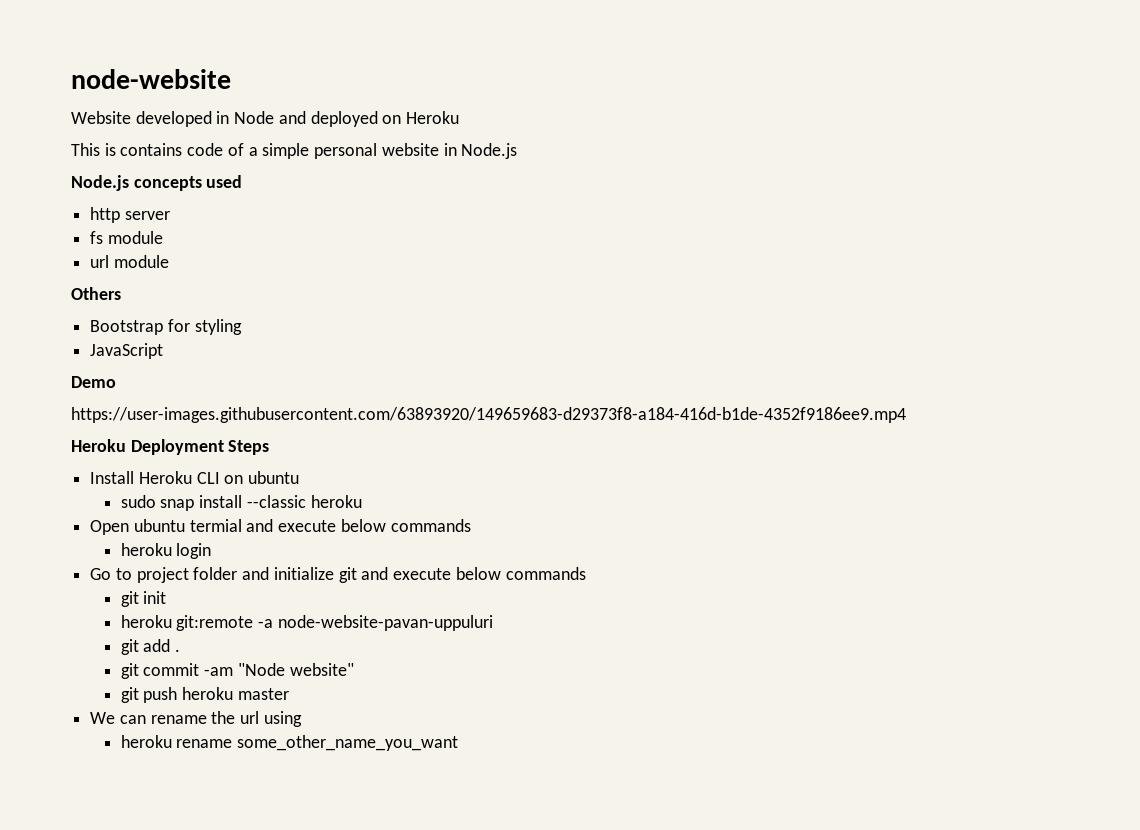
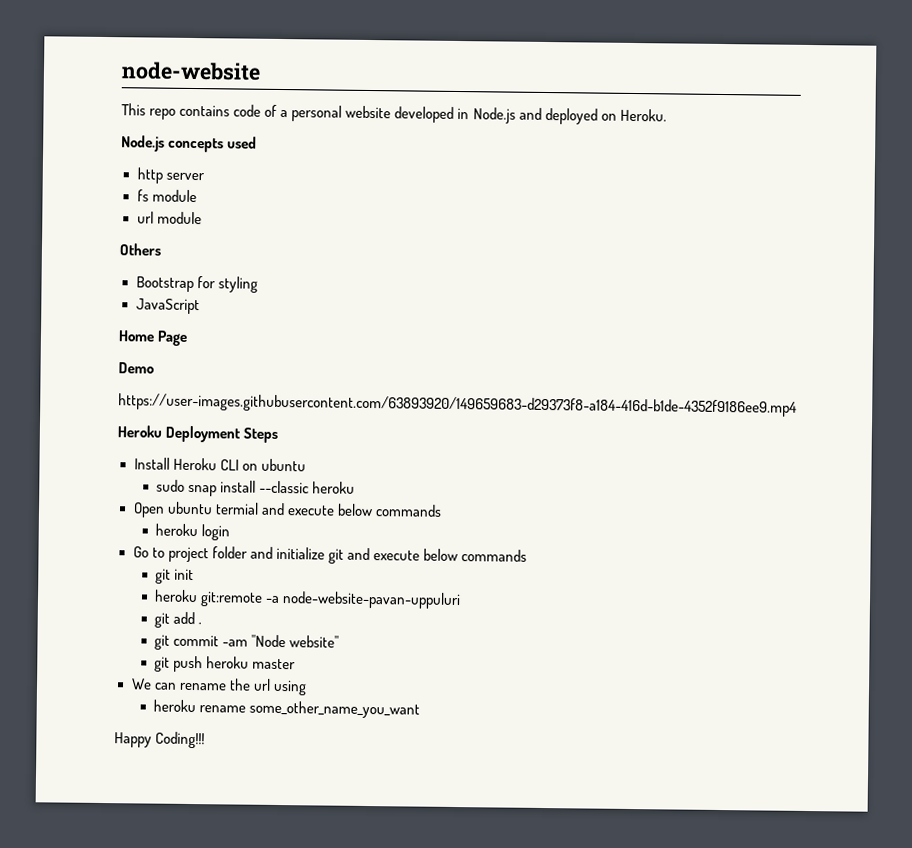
[71,111,460,127] // Website developed in Node and deployed on Heroku -> (261, 71) none
[104,143,116,156] is -> [149,108,177,120] repo
[262,143,310,159] simple -> (289, 113) none
(439, 149) none -> [394,106,455,123] developed
(518, 151) none -> [518,107,667,125] and deployed on Heroku.
(164, 351) none -> [118,330,189,346] // Home Page
(459, 743) none -> [114,731,206,749] // Happy Coding!!!

